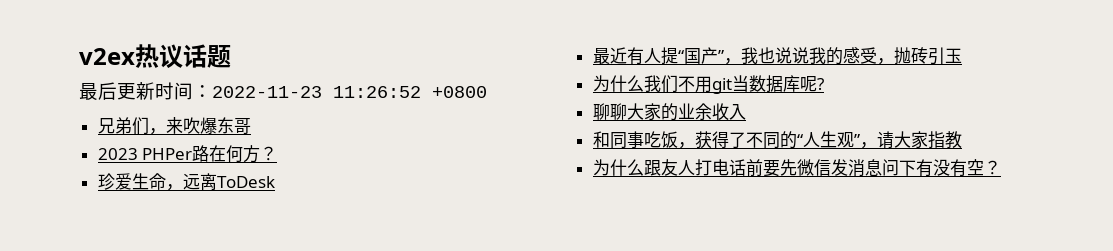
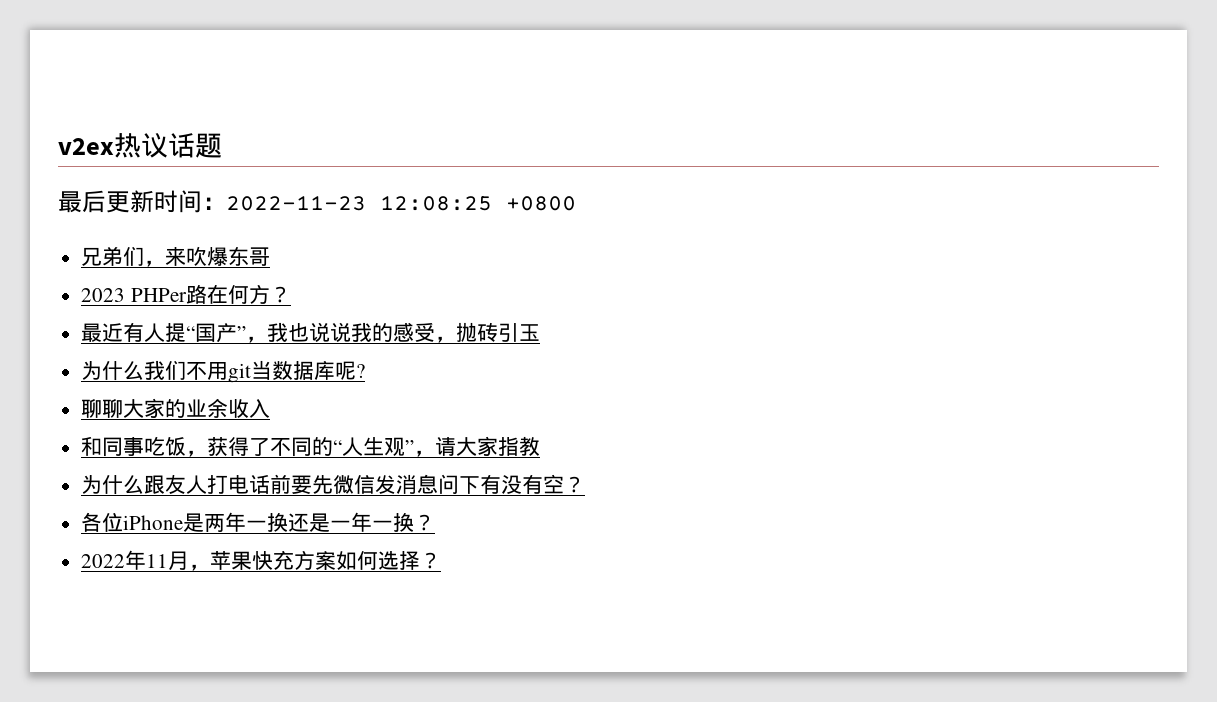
[333,86,421,98] 11:26:52 -> [380,195,492,211] 12:08:25
[97,173,275,191] // 珍爱生命，远离ToDesk -> (291, 294) none
(1001, 167) none -> [81,512,436,532] [81,550,442,571] // 各位iPhone是两年一换还是一年一换？ // 2022年11月，苹果快充方案如何选择？

